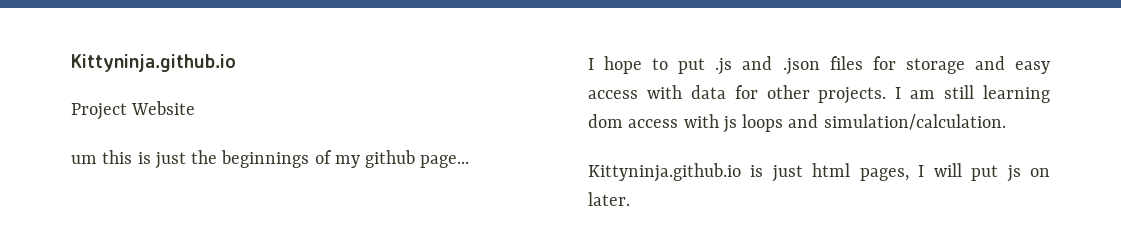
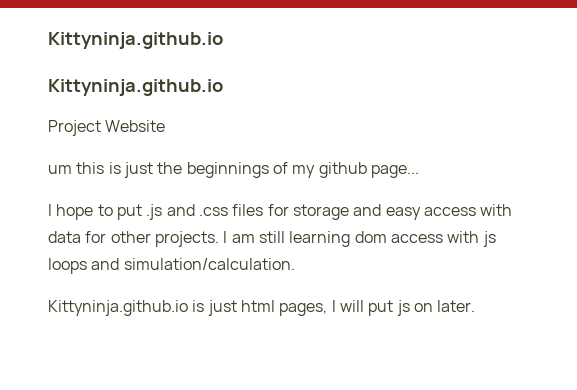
[71,54,236,72] Kittyninja.github.io -> [48,32,223,49] [48,79,223,96] Kittyninja.github.io // Kittyninja.github.io
[782,58,820,75] .json -> [198,207,228,216] .css

